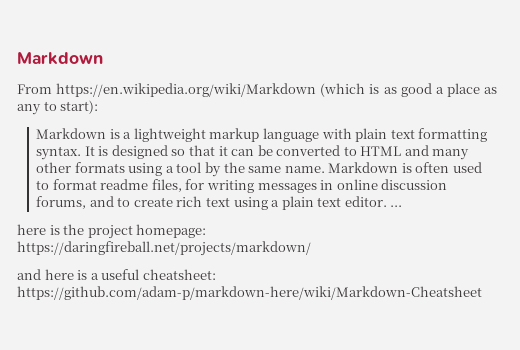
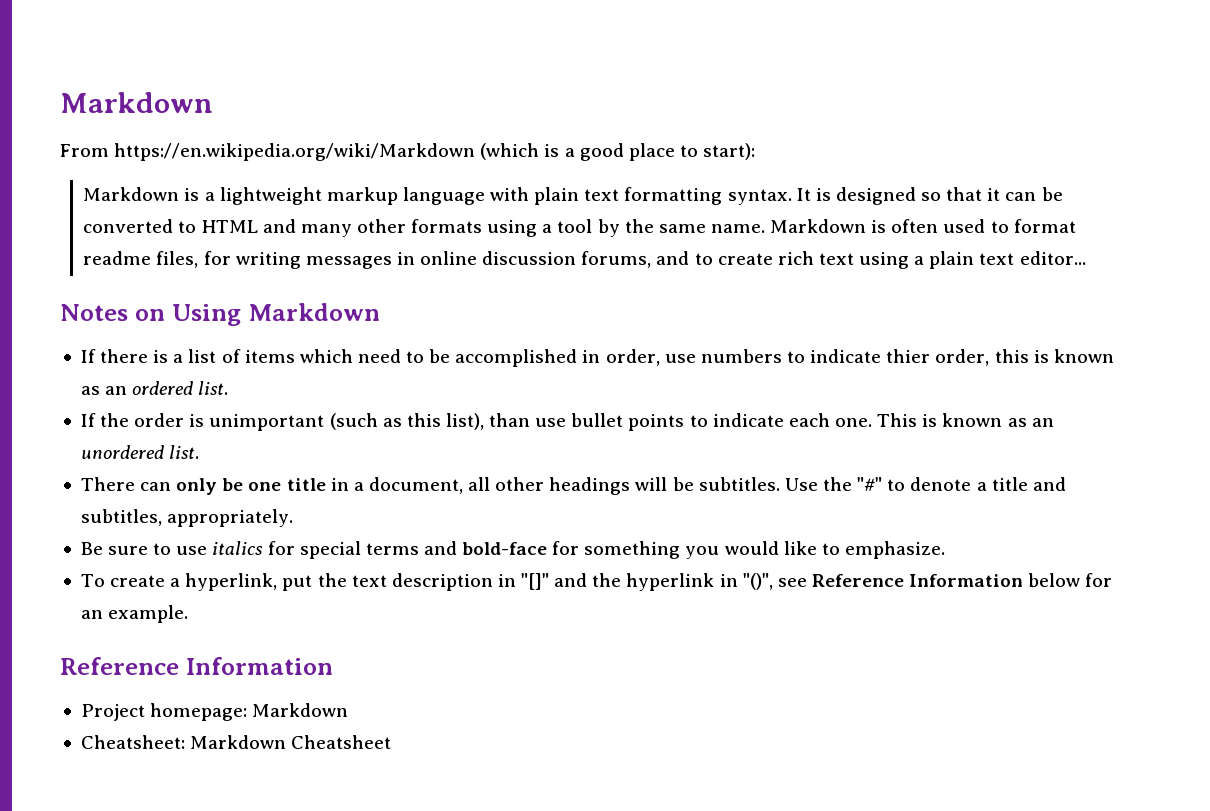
[383,83,497,97] [17,104,41,115] as good a place as any -> [564,143,675,161] a good place
[344,196,403,207] [17,224,207,239] [17,241,311,256] [17,269,216,280] [17,286,482,300] editor. ... // here is the project homepage: https://daringfireball.net/projects/markdown/ // and here is a useful cheatsheet: https://github.com/adam-p/markdown-here/wiki/Markdown-Cheatsheet -> [1019,251,1086,265] [60,303,380,326] [80,349,1114,367] [80,381,229,395] [80,413,1054,431] [80,445,200,459] [80,477,1066,495] [80,509,294,527] [80,541,945,559] [80,573,1113,591] [80,605,189,623] [60,657,333,675] [80,703,349,721] [80,735,392,749] editor... // Notes on Using Markdown // If there is a list of items which need to be accomplished in order, use numbers to indicate thier order, this is known as an ordered list. // If the order is unimportant (such as this list), than use bullet points to indicate each one. This is known as an unordered list. // There can only be one title in a document, all other headings will be subtitles. Use the "#" to denote a title and subtitles, appropriately. // Be sure to use italics for special terms and bold-face for something you would like to emphasize. // To create a hyperlink, put the text description in "[]" and the hyperlink in "()", see Reference Information below for an example. // Reference Information // Project homepage: Markdown // Cheatsheet: Markdown Cheatsheet

